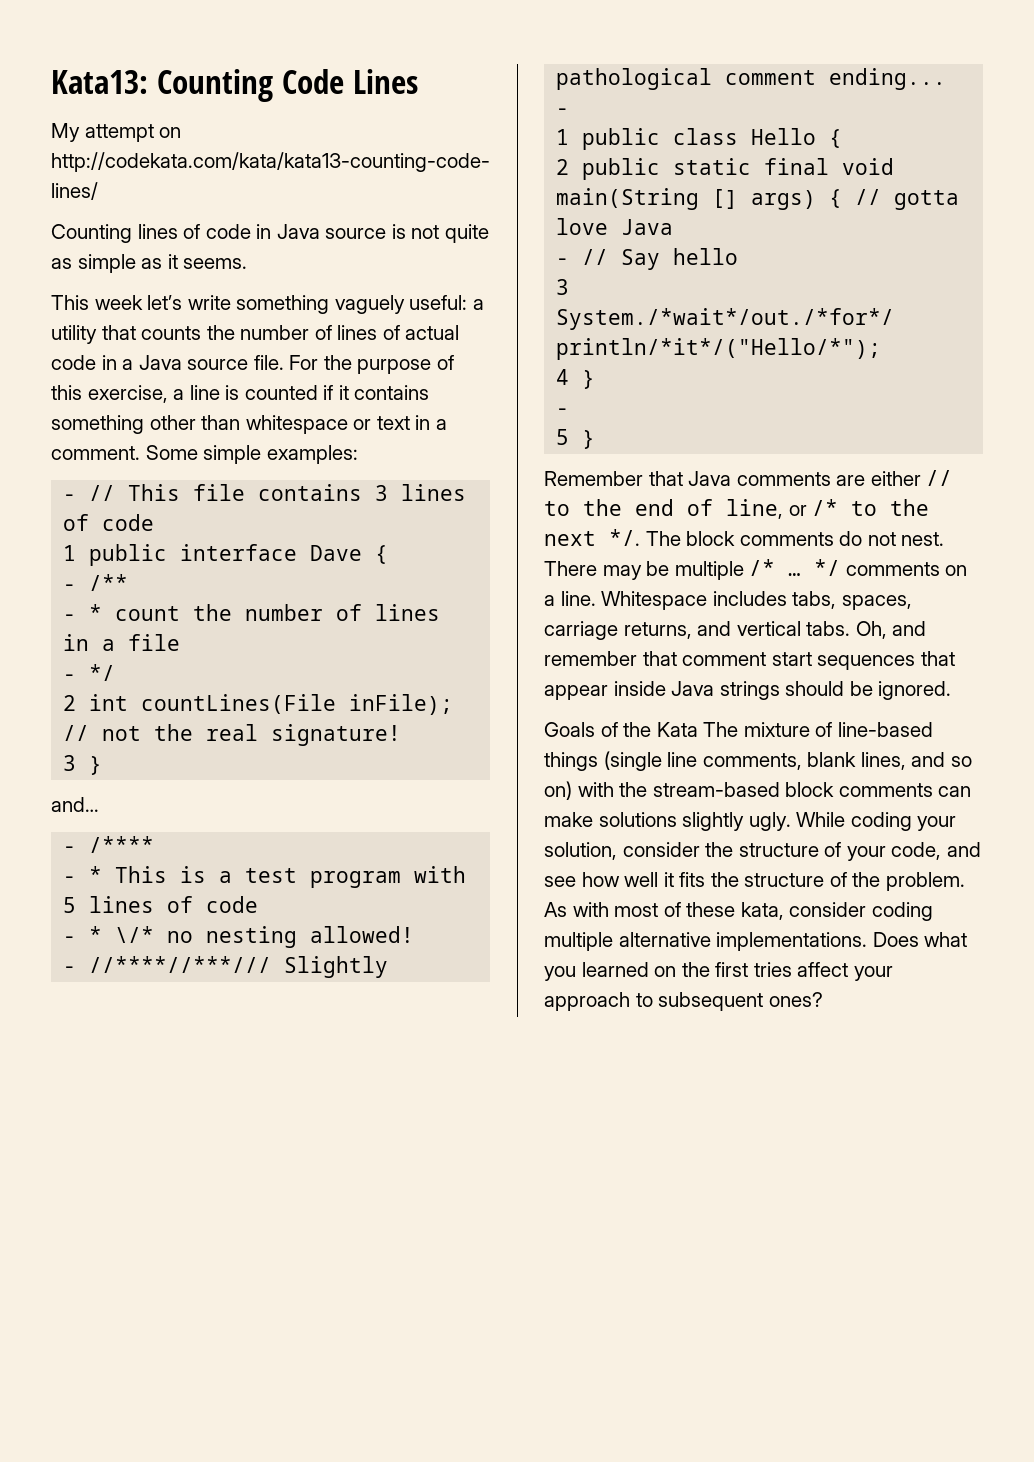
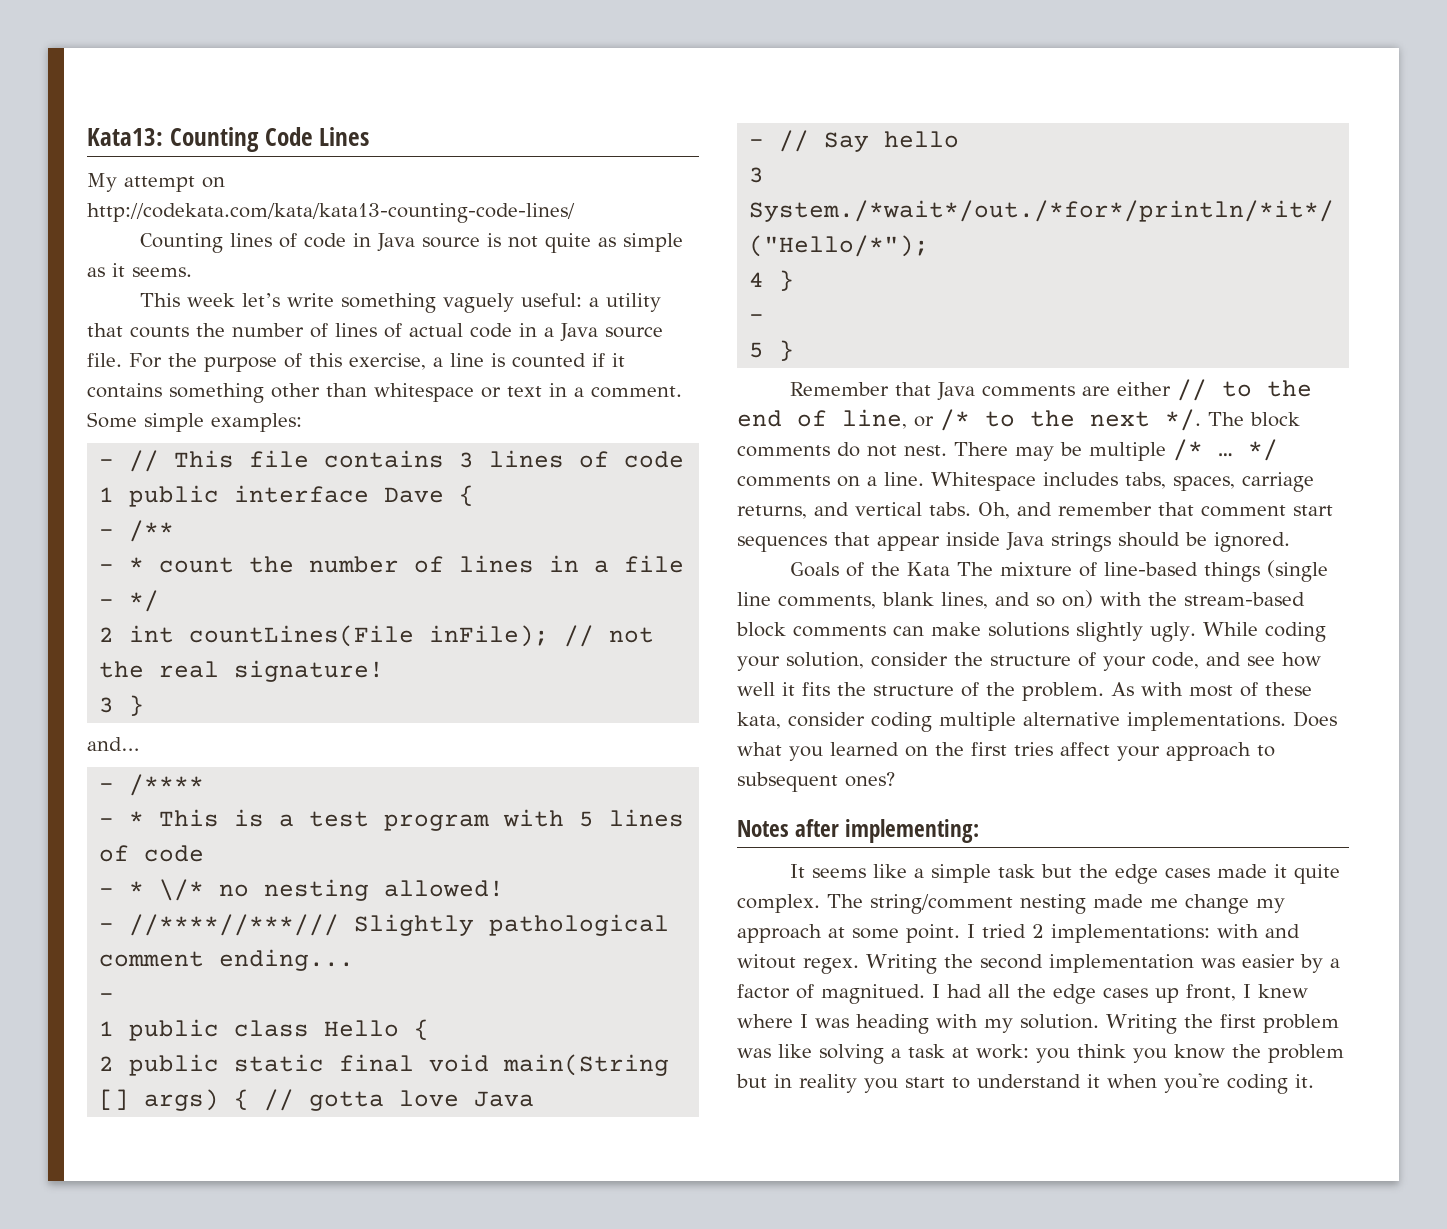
(823, 999) none -> [737,819,980,843] [790,864,1341,884] [737,894,1285,914] [737,924,1300,943] [737,954,1340,974] [737,984,1308,1004] [737,1014,1339,1034] [737,1044,1344,1064] [736,1073,1314,1094] // Notes after implementing: // It seems like a simple task but the edge cases made it quite complex. The string/comment nesting made me change my approach at some point. I tried 2 implementations: with and witout regex. Writing the second implementation was easier by a factor of magnitued. I had all the edge cases up front, I knew where I was heading with my solution. Writing the first problem was like solving a task at work: you think you know the problem but in reality you start to understand it when you're coding it.

